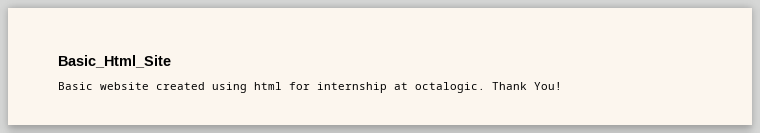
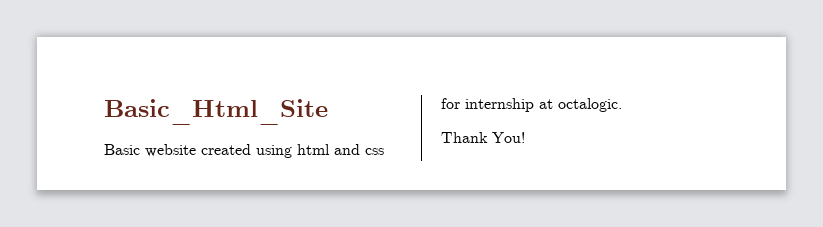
(282, 86) none -> [334,144,384,155] and css
(485, 87) none -> (622, 105) //

